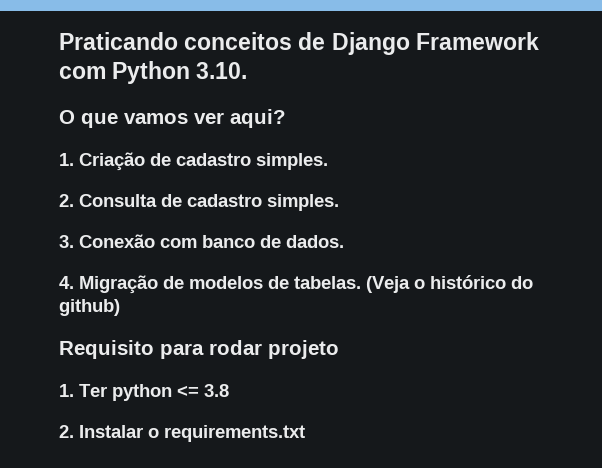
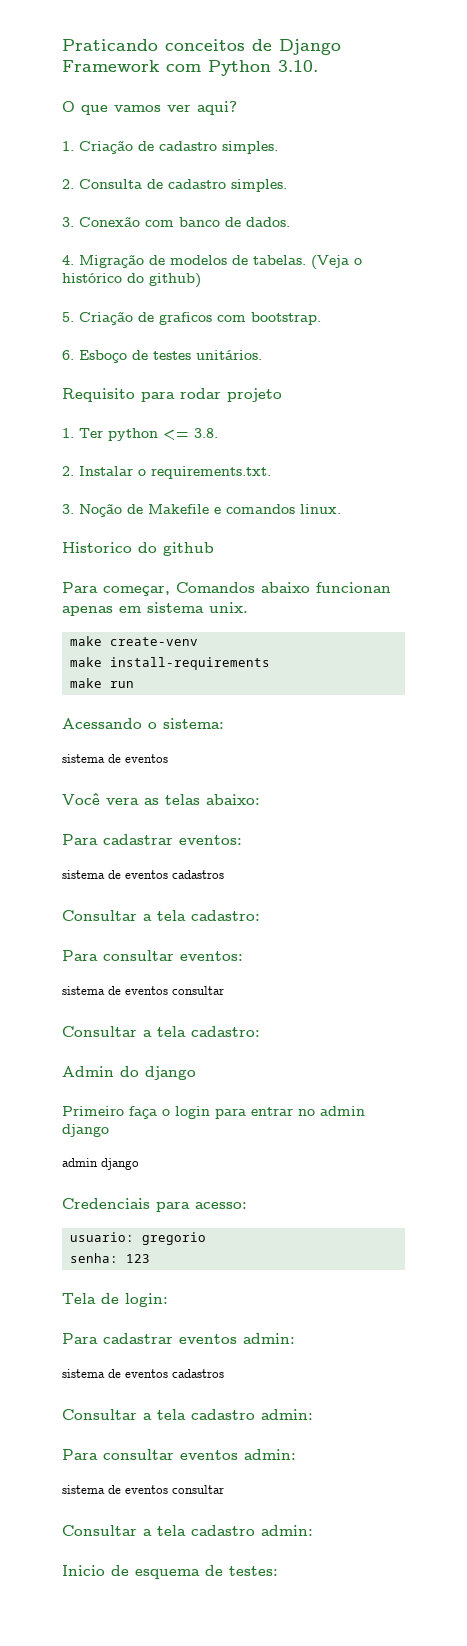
(120, 307) none -> [62,311,321,325] [62,350,262,363] // 5. Criação de graficos com bootstrap. // 6. Esboço de testes unitários.
[204,384,229,397] 3.8 -> [194,428,218,438] 3.8.
[164,425,305,442] requirements.txt -> [151,466,271,479] [62,503,341,517] [62,542,214,556] [62,582,391,596] [62,602,248,616] [69,636,198,646] [69,657,270,670] [69,678,134,688] [62,718,224,729] [62,754,168,763] [62,793,260,805] [62,834,242,845] [62,870,224,879] [62,910,260,921] [62,950,243,961] [62,986,224,995] [62,1026,260,1037] [62,1066,196,1080] [62,1106,365,1119] [62,1124,109,1137] [62,1158,139,1170] [62,1198,247,1212] [69,1232,206,1245] [69,1253,150,1263] [62,1293,168,1307] [62,1333,295,1344] [62,1369,224,1378] [62,1409,313,1420] [62,1449,296,1460] [62,1485,224,1494] [62,1525,313,1536] [62,1565,278,1579] requirements.txt. // 3. Noção de Makefile e comandos linux. // Historico do github // Para começar, Comandos abaixo funcionan apenas em sistema unix. // make create-venv // make install-requirements // make run // Acessando o sistema: // sistema de eventos // Você vera as telas abaixo: // Para cadastrar eventos: // sistema de eventos cadastros // Consultar a tela cadastro: // Para consultar eventos: // sistema de eventos consultar // Consultar a tela cadastro: // Admin do django // Primeiro faça o login para entrar no admin django // admin django // Credenciais para acesso: // usuario: gregorio // senha: 123 // Tela de login: // Para cadastrar eventos admin: // sistema de eventos cadastros // Consultar a tela cadastro admin: // Para consultar eventos admin: // sistema de eventos consultar // Consultar a tela cadastro admin: // Inicio de esquema de testes:

